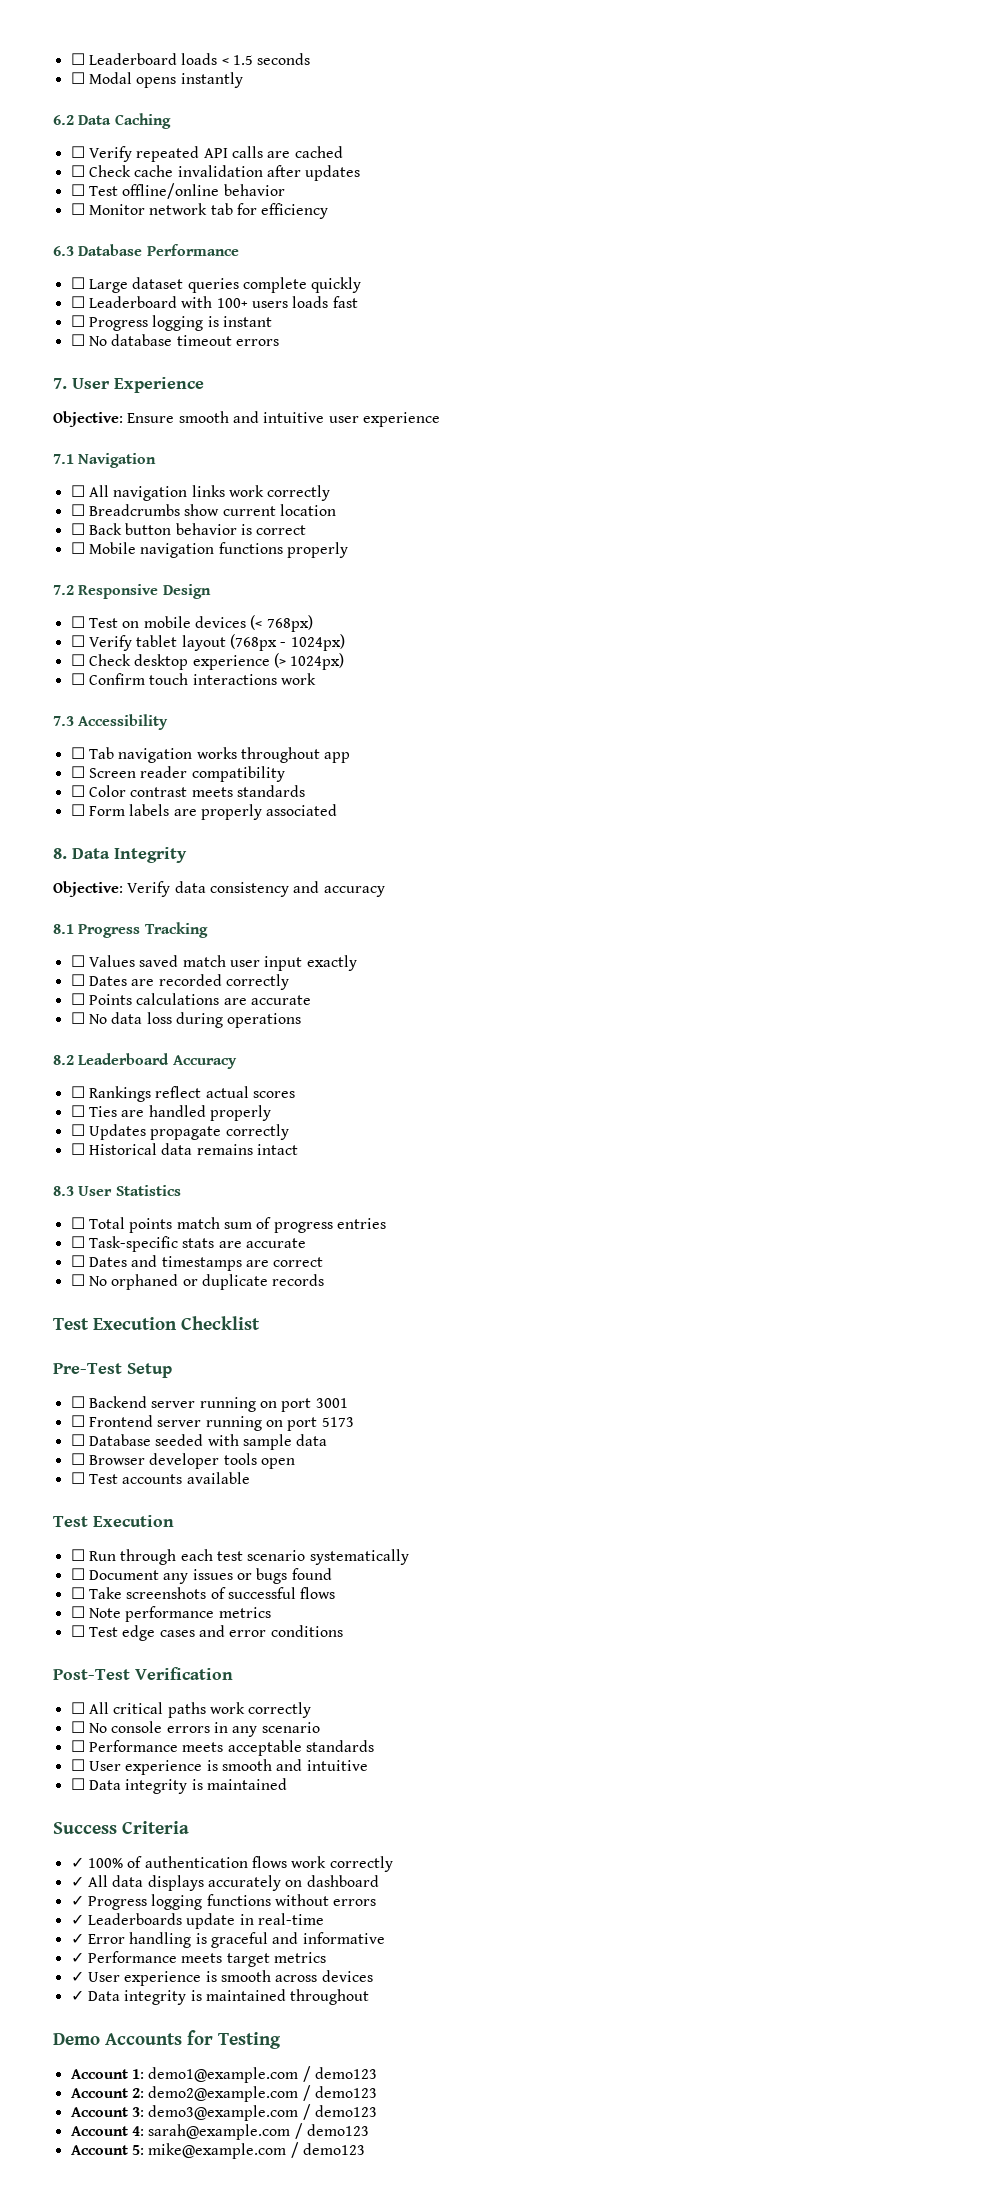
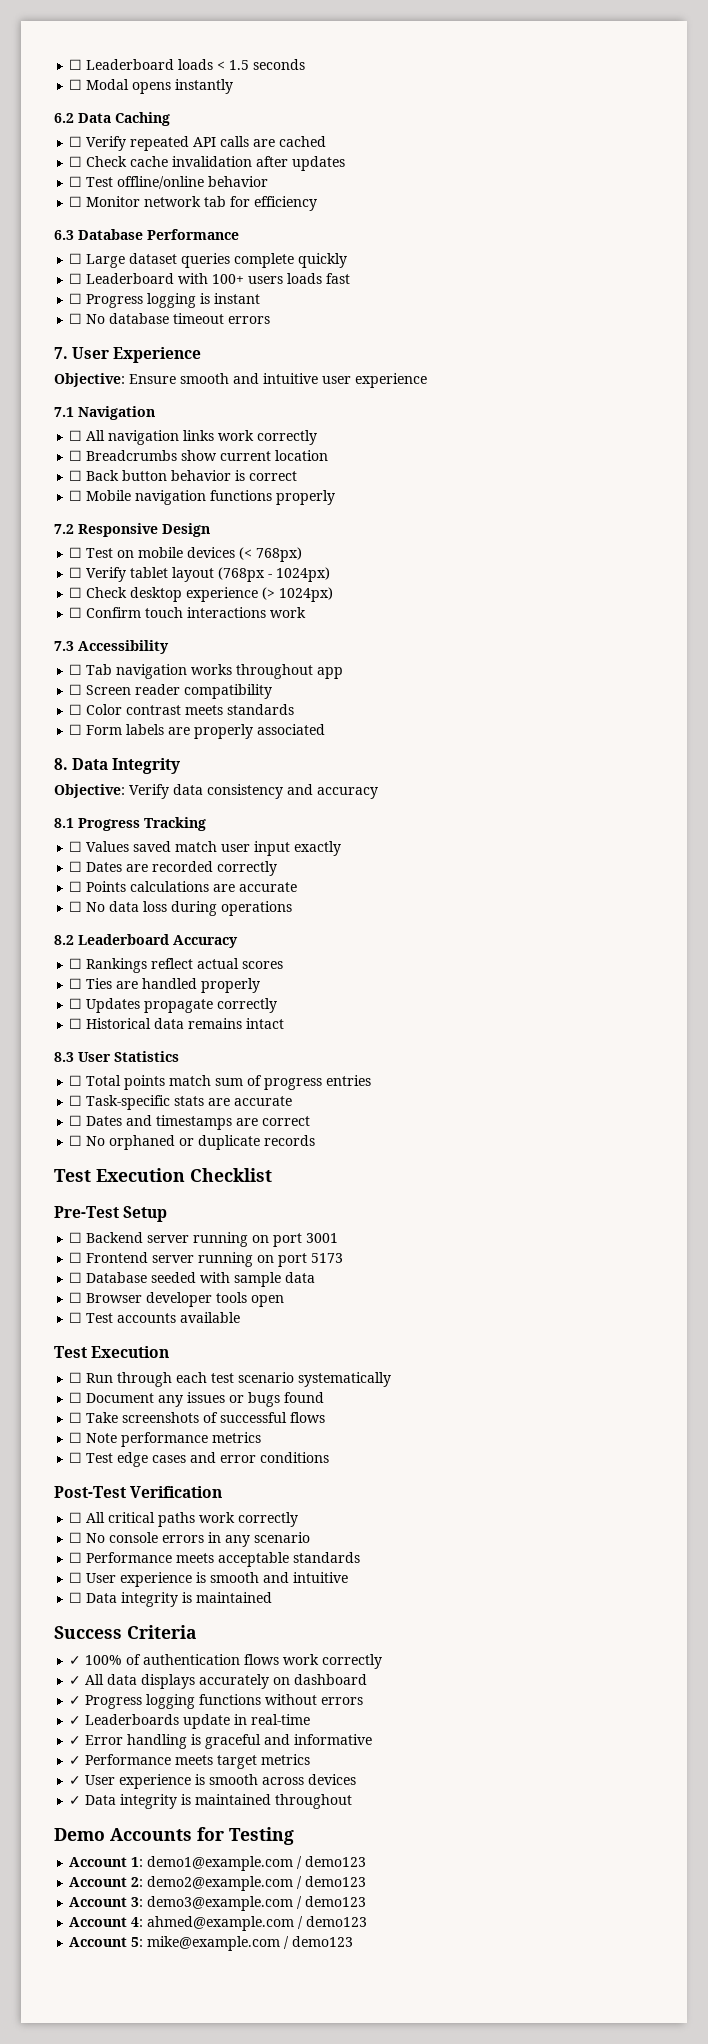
[148,2124,291,2140] sarah@example.com -> [147,1916,295,1931] ahmed@example.com

